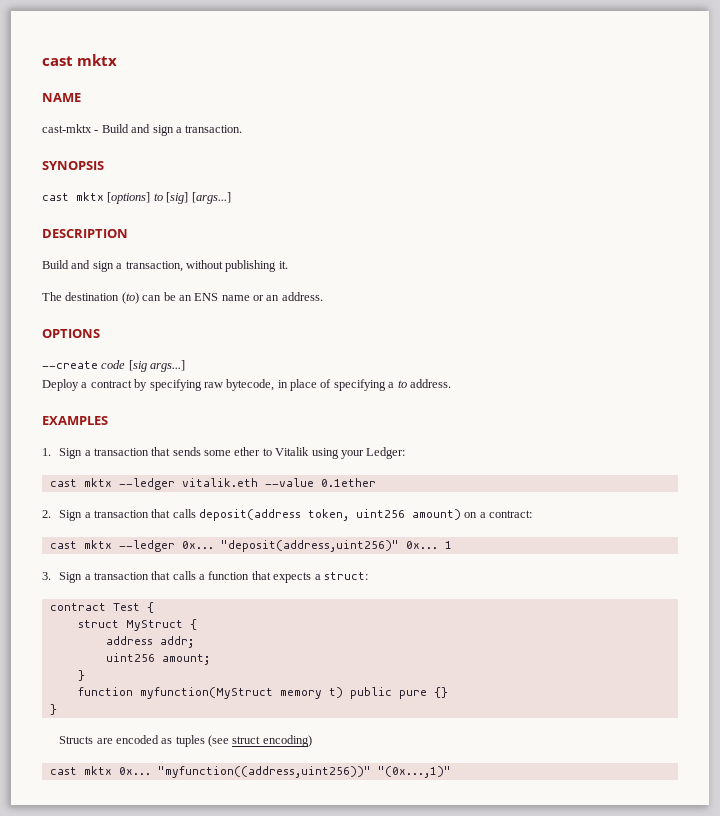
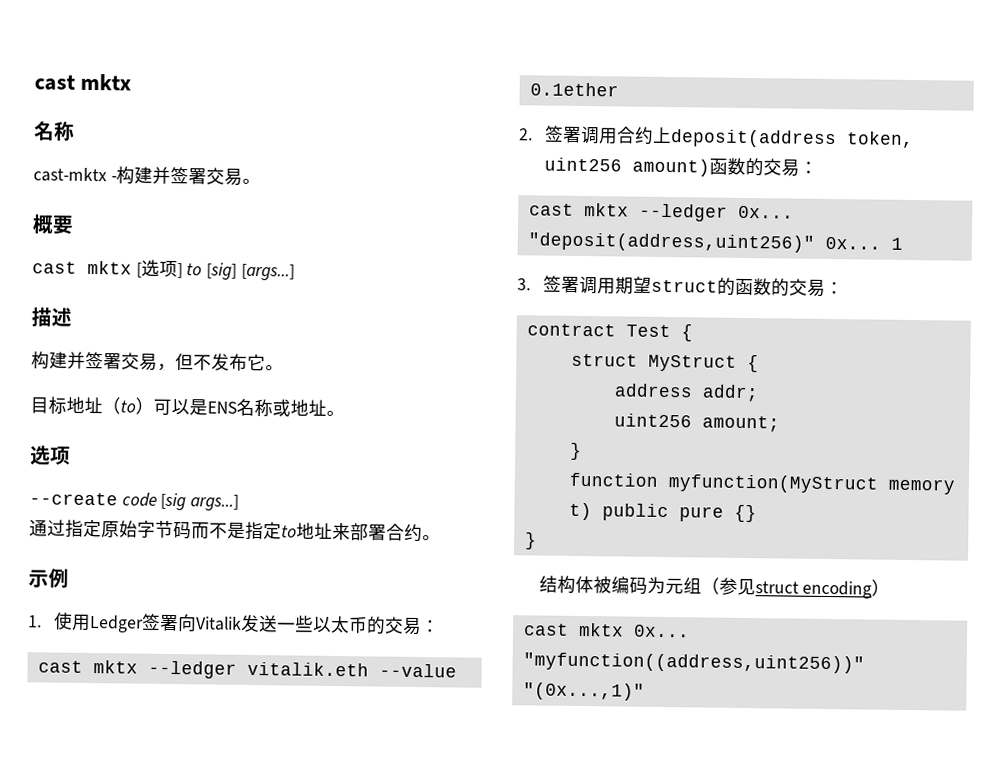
[42,93,81,102] NAME -> [34,121,75,142] 名称
[101,124,243,136] [42,161,104,170] [42,192,151,204] Build and sign a transaction. // SYNOPSIS // cast mktx [options] -> [115,166,261,186] [32,214,74,235] [32,259,183,279] 构建并签署交易。 // 概要 // cast mktx [选项]
[42,229,128,238] [42,260,288,272] [42,292,323,304] [42,329,100,338] [42,360,186,372] [42,379,451,391] [42,416,108,425] [42,447,406,459] DESCRIPTION // Build and sign a transaction, without publishing it. // The destination (to) can be an ENS name or an address. // OPTIONS // --create code [sig args...] // Deploy a contract by specifying raw bytecode, in place of specifying a to address. // EXAMPLES // 1. Sign a transaction that sends some ether to Vitalik using your Ledger: -> [31,307,72,327] [31,351,284,372] [30,396,345,417] [30,445,71,466] [29,492,240,511] [29,519,441,543] [28,568,69,588] [28,611,440,636] 描述 // 构建并签署交易，但不发布它。 // 目标地址（to）可以是ENS名称或地址。 // 选项 // --create code [sig args...] // 通过指定原始字节码而不是指定to地址来部署合约。 // 示例 // 1.使用Ledger签署向Vitalik发送一些以太币的交易：
[59,509,196,521] Sign a transaction that calls -> [544,125,672,145] 签署调用合约上
[464,510,533,518] on a contract: -> [708,157,818,177] 函数的交易：
[59,571,368,583] Sign a transaction that calls a function that expects a struct: -> [542,275,844,297] 签署调用期望struct的函数的交易：
[59,735,312,747] Structs are encoded as tuples (see struct encoding) -> [538,575,891,599] 结构体被编码为元组（参见struct encoding）

